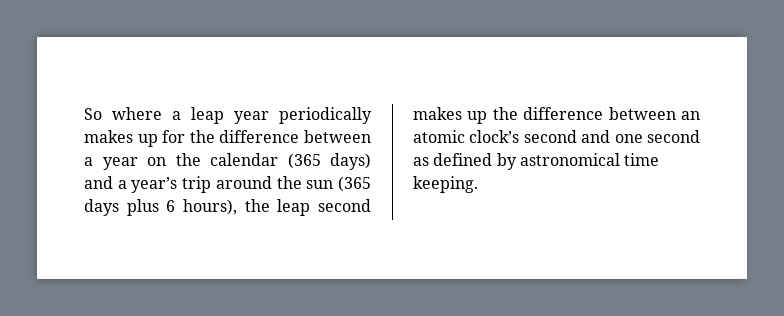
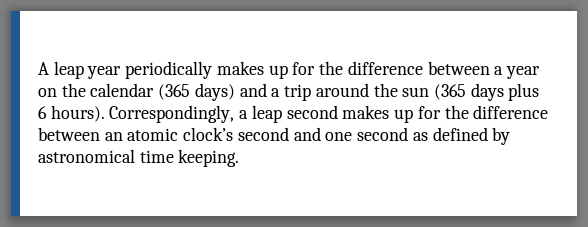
[84,107,181,120] So where a -> [38,62,49,75] A
[131,177,178,193] year’s -> (281, 92) none
[182,199,270,215] hours), the -> [50,105,249,123] hours). Correspondingly, a
(488, 117) none -> [417,106,441,119] for

